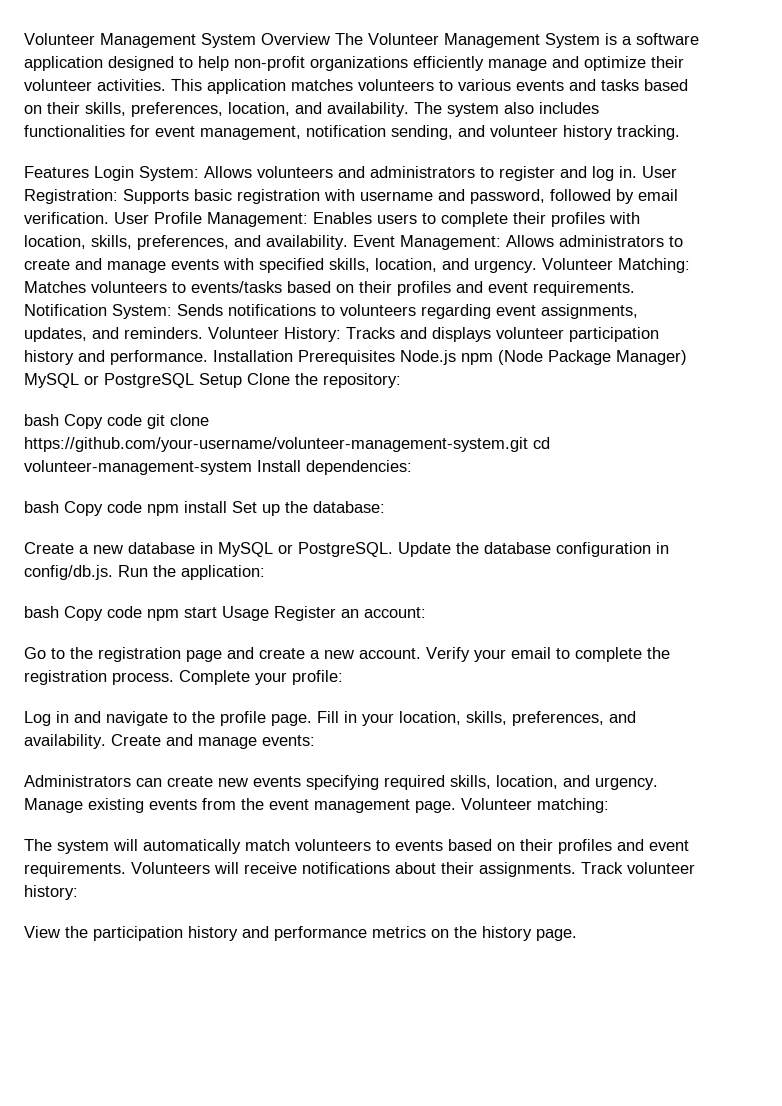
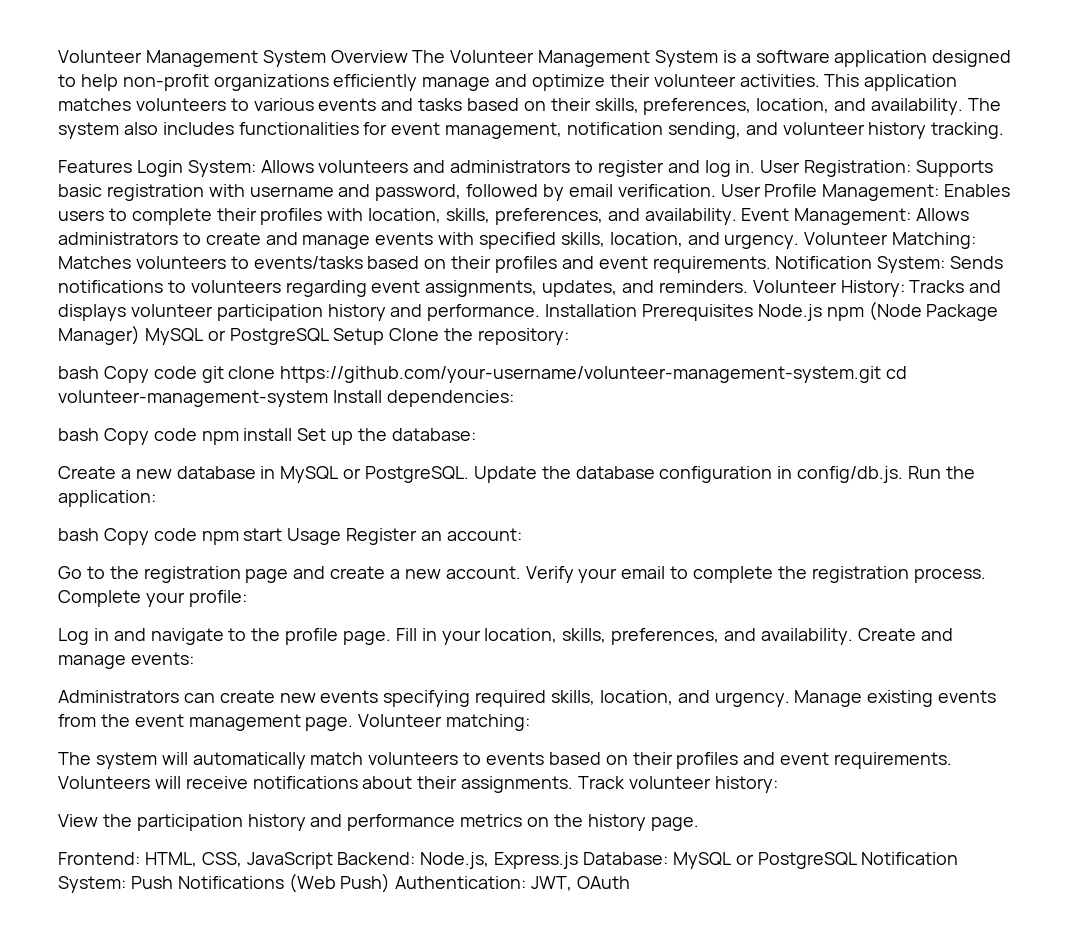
(577, 935) none -> [58,852,959,869] [58,873,631,893] // Frontend: HTML, CSS, JavaScript Backend: Node.js, Express.js Database: MySQL or PostgreSQL Notification System: Push Notifications (Web Push) Authentication: JWT, OAuth

